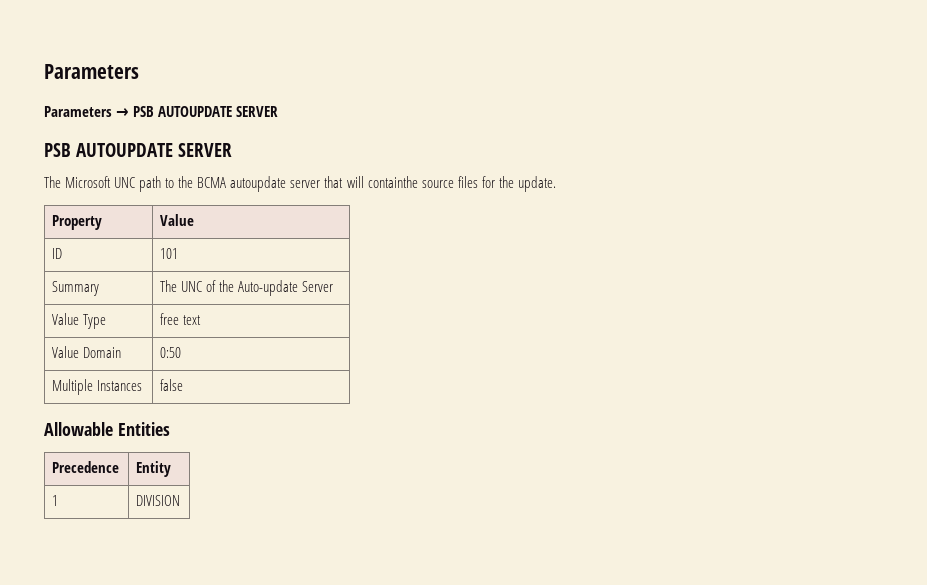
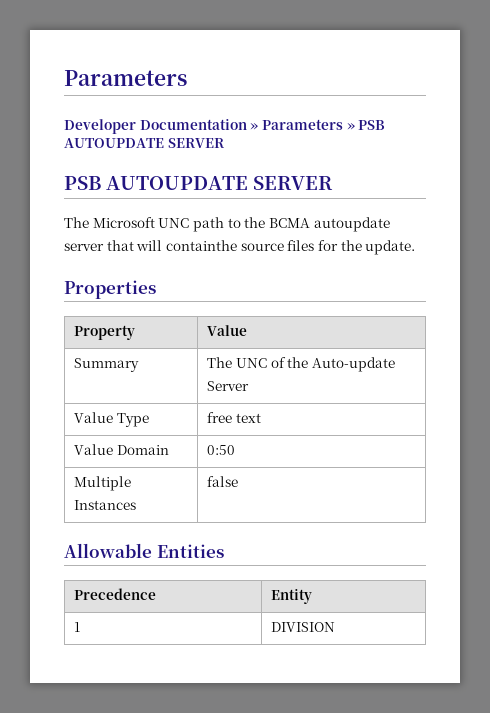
[44,106,130,117] Parameters → -> [64,119,355,134] Developer Documentation » Parameters »
(556, 184) none -> [64,280,156,299] // Properties
[52,248,63,259] [160,248,179,259] // ID | 101 -> (248, 330) none

